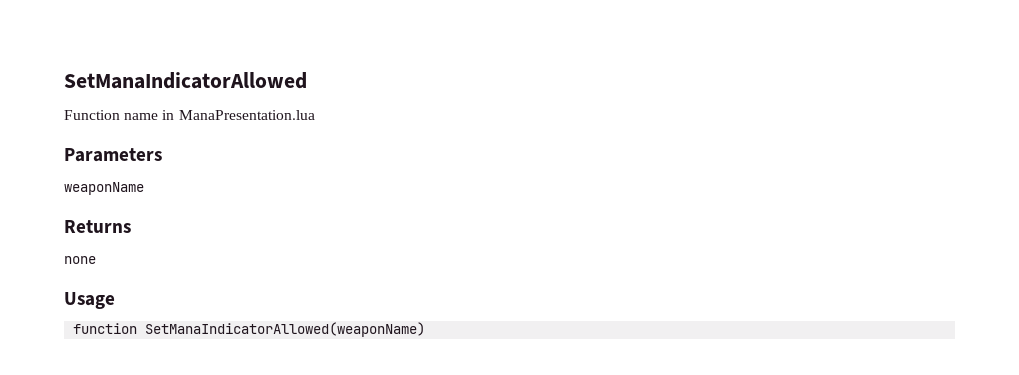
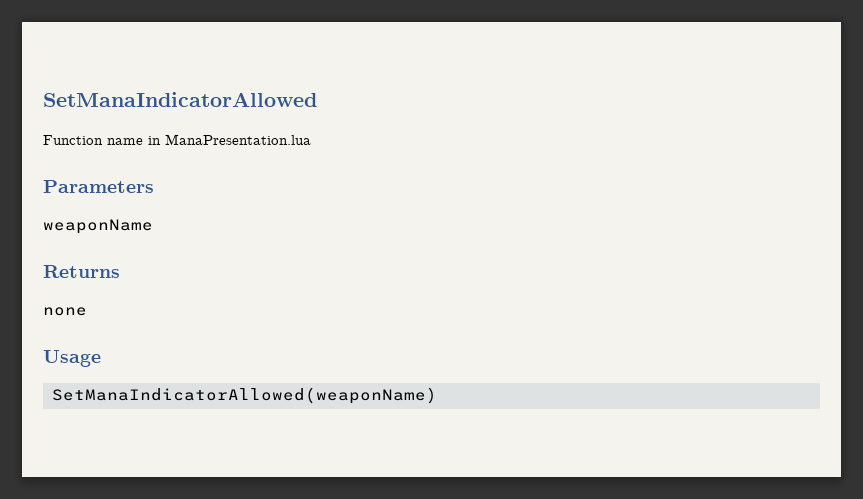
[73,323,138,334] function -> (101, 358) none

